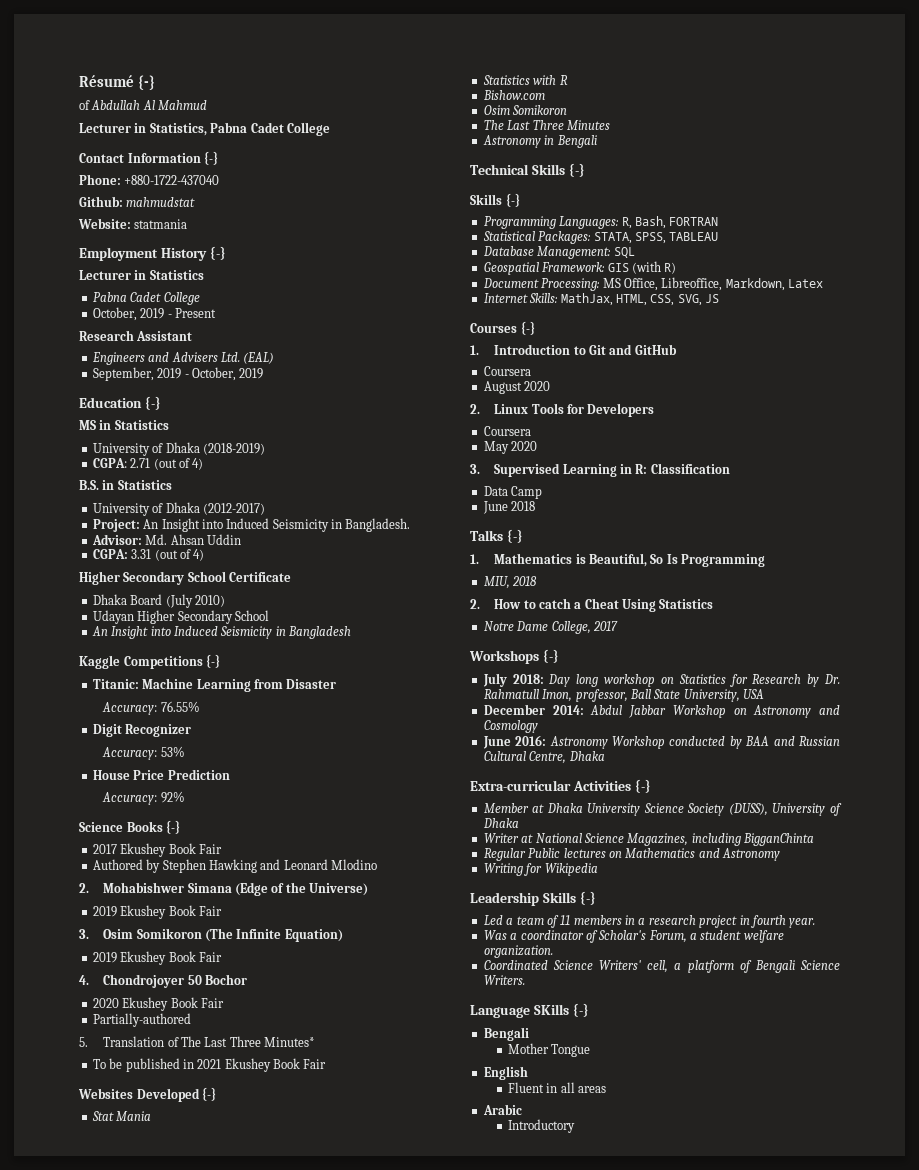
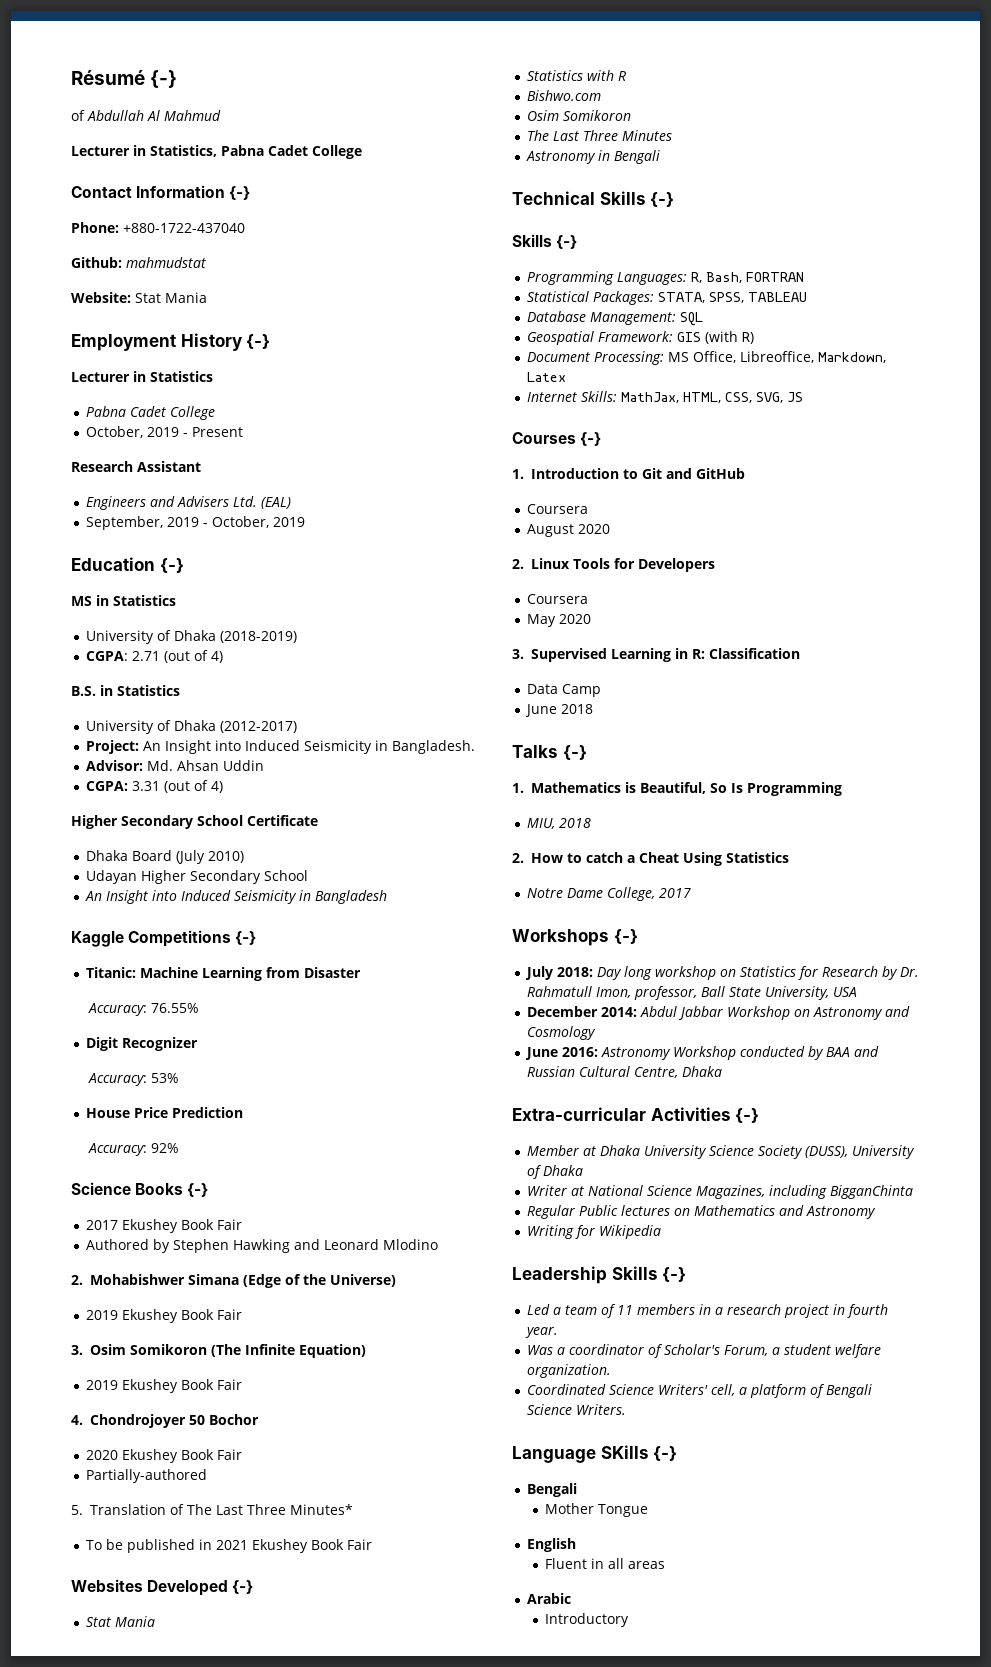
[134,219,188,229] statmania -> [135,292,207,303] Stat Mania
[482,90,545,100] Bishow.com -> [527,90,602,101] Bishwo.com

